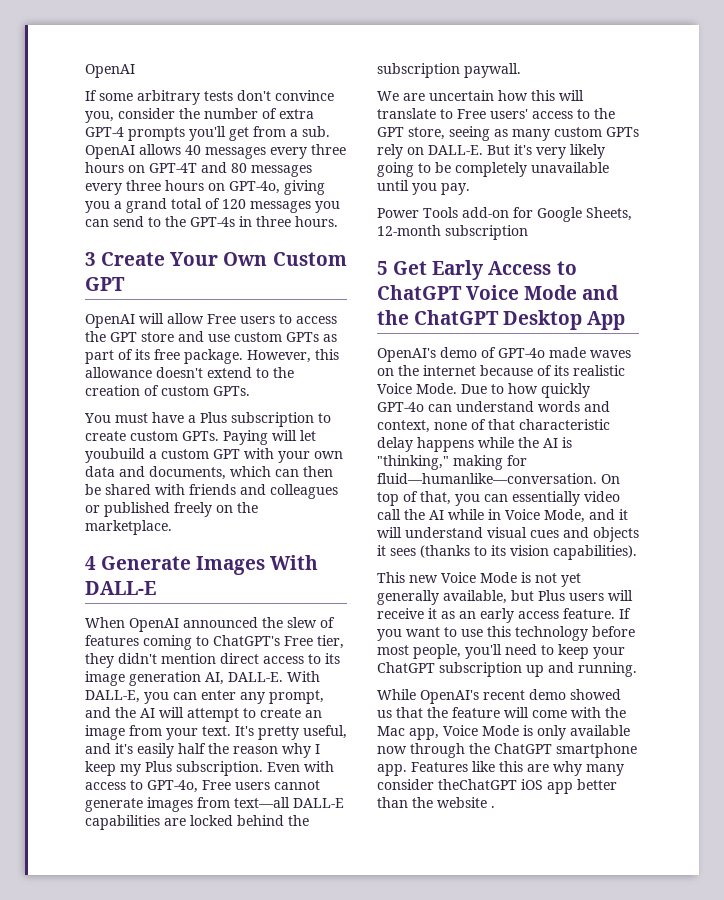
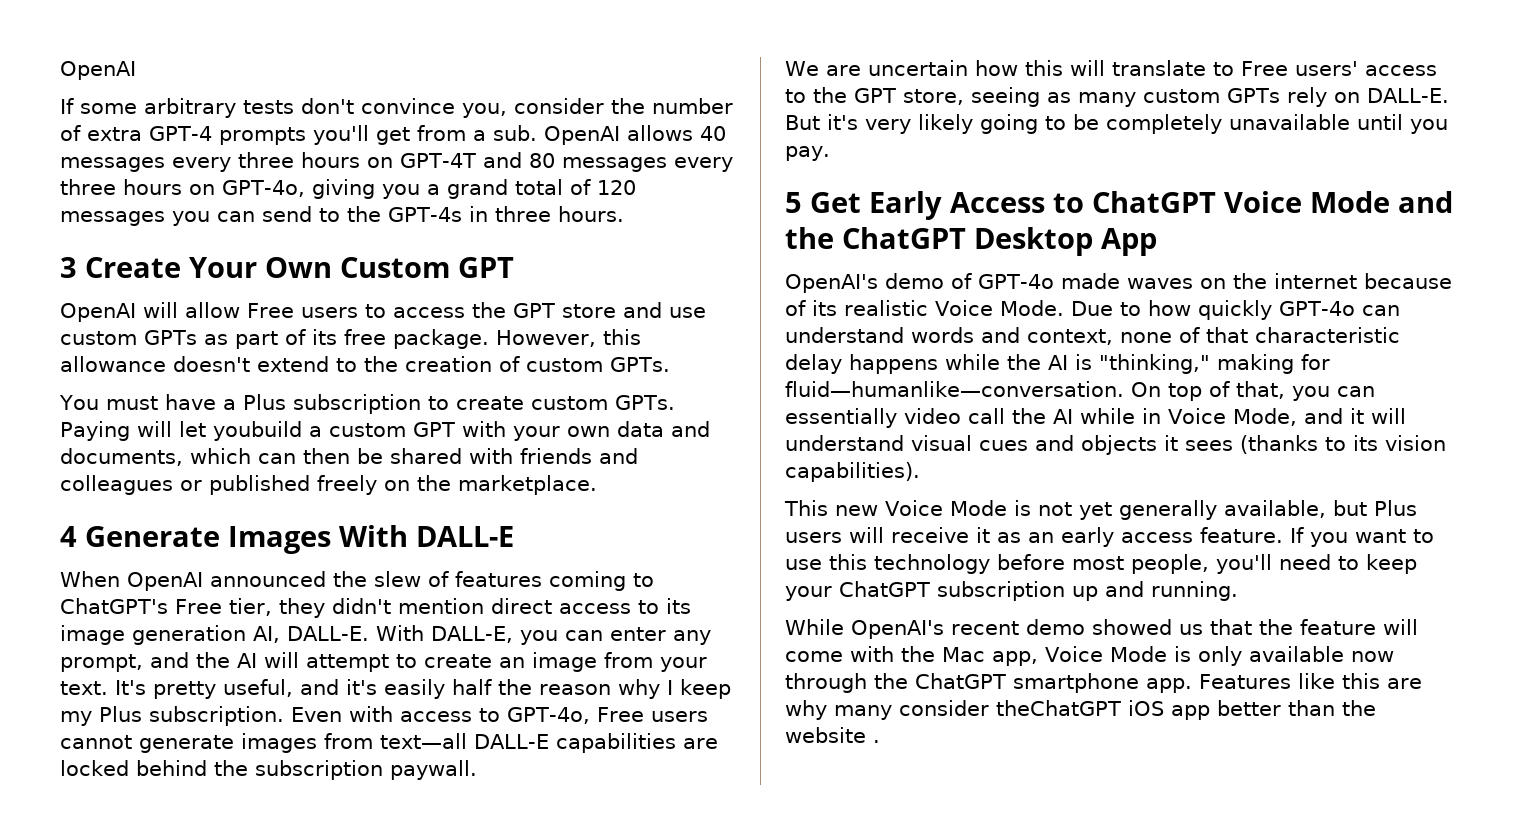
[377,207,632,222] [377,225,528,240] // Power Tools add-on for Google Sheets, 12-month subscription -> (830, 153) none

